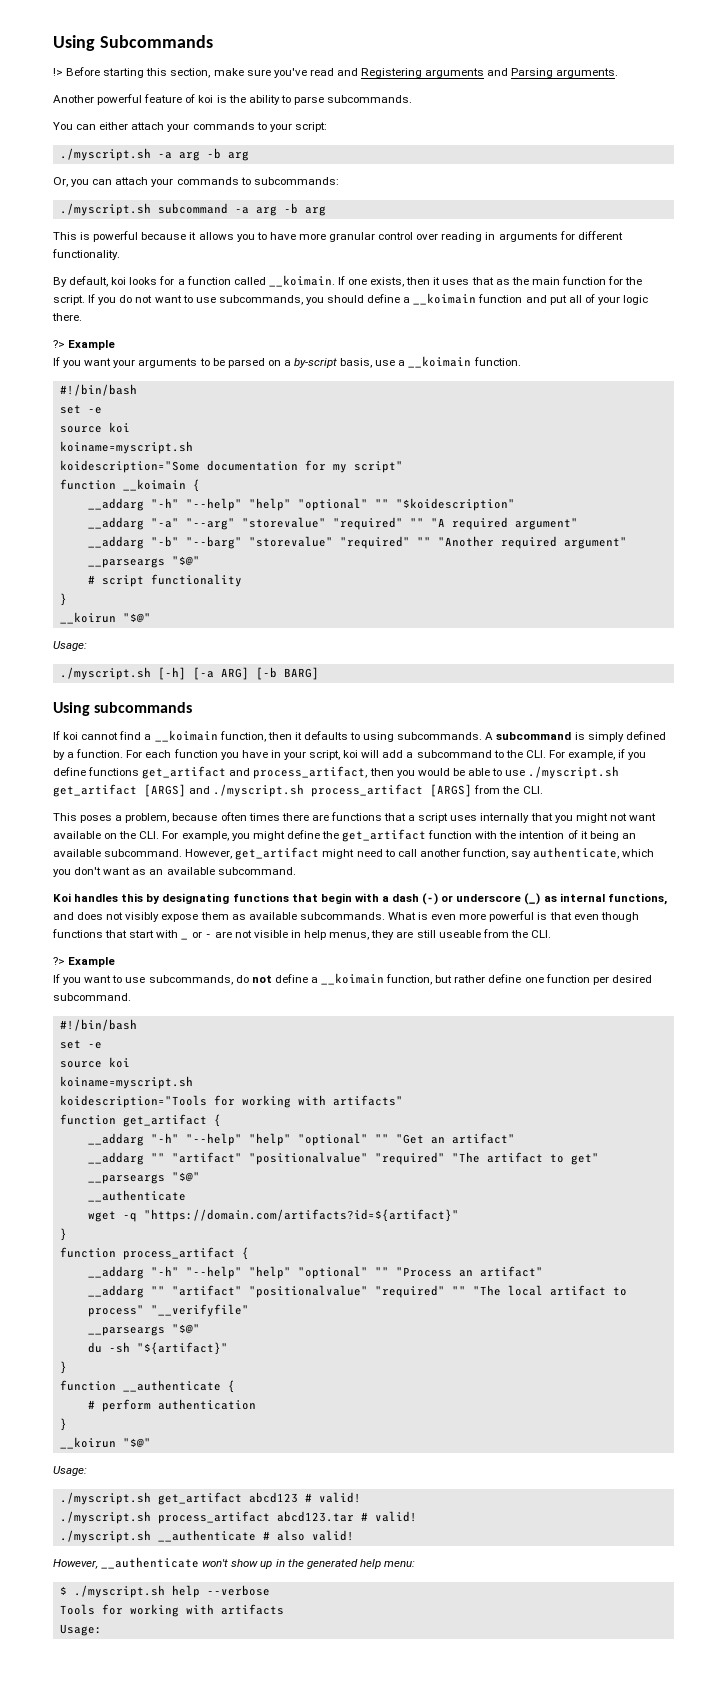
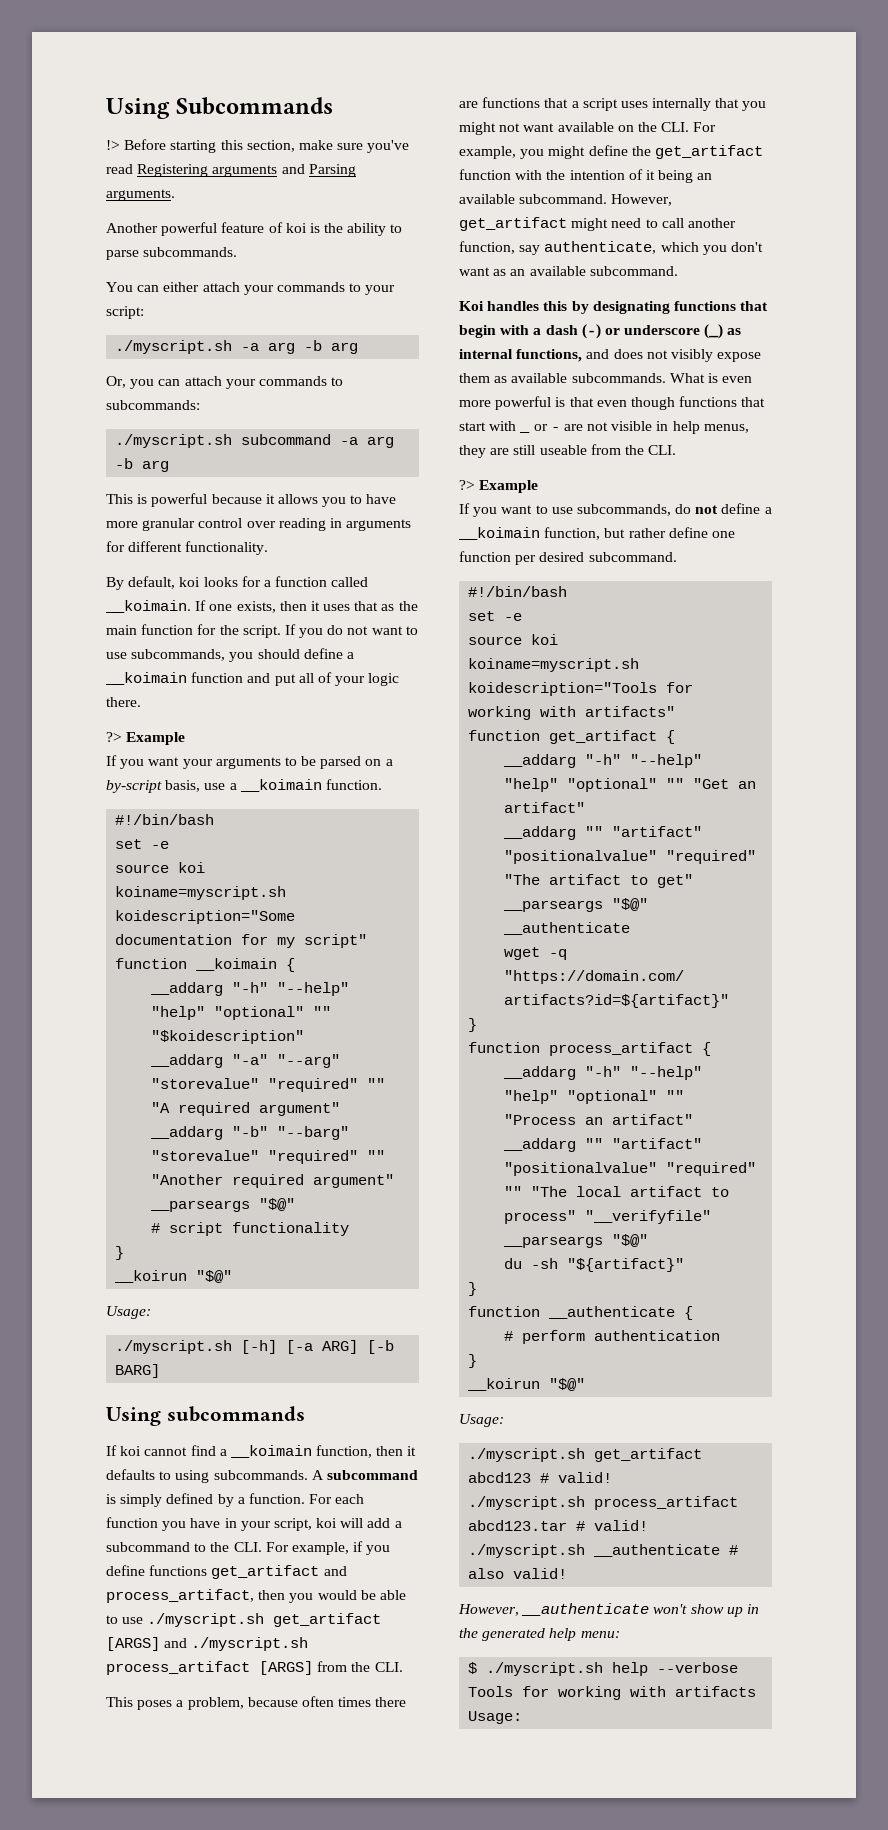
[336,68,358,76] and -> (133, 169) none

